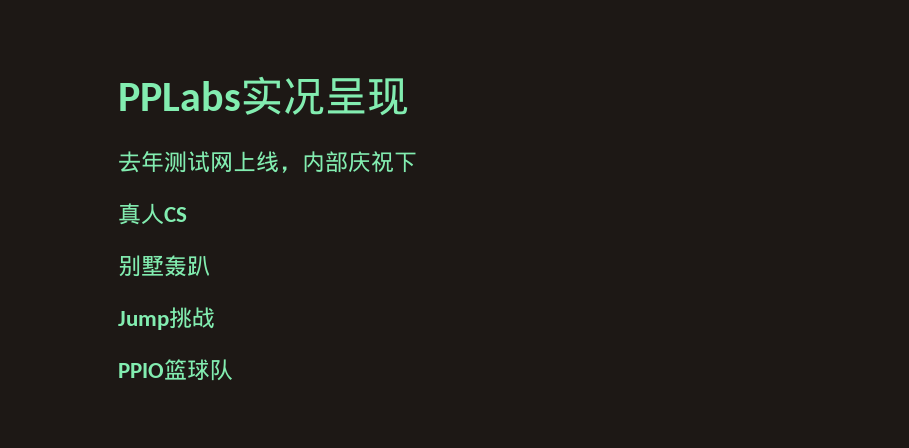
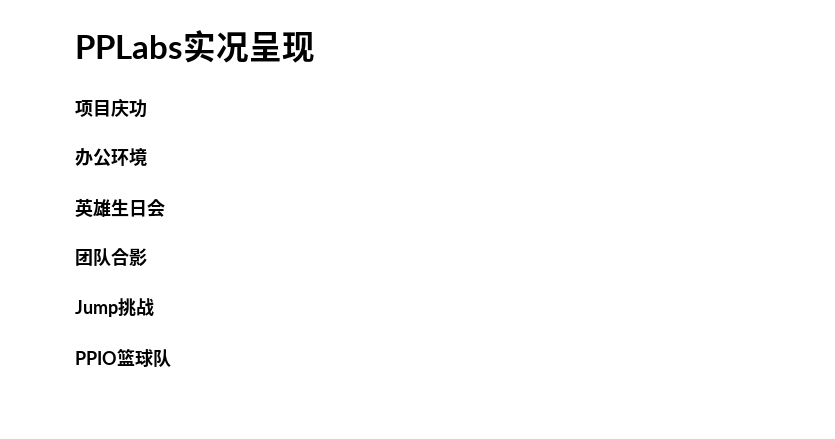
[118,151,417,173] [118,203,187,225] [118,255,210,277] 去年测试网上线，内部庆祝下 // 真人CS // 别墅轰趴 -> [75,98,147,118] [75,148,147,167] [75,198,165,217] [75,248,147,267] 项目庆功 // 办公环境 // 英雄生日会 // 团队合影

